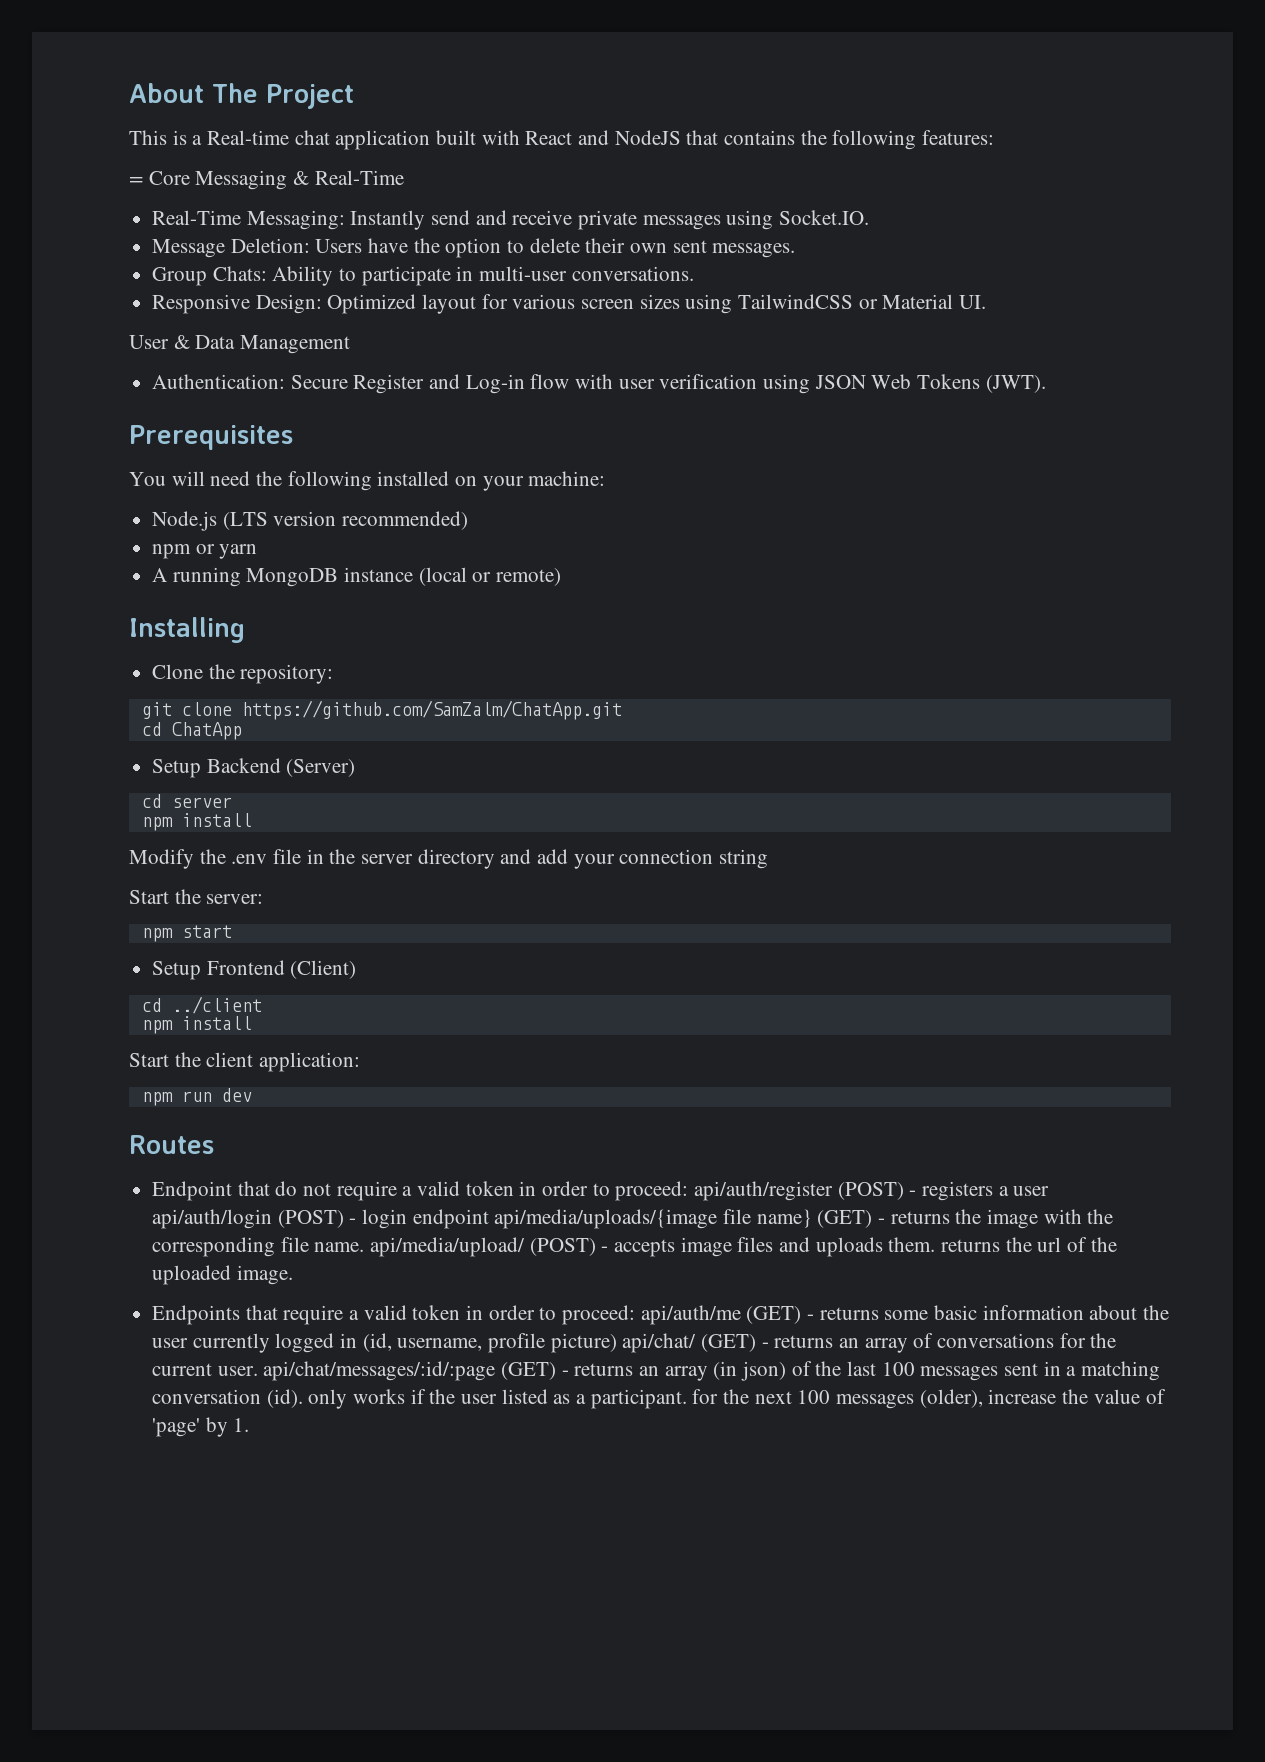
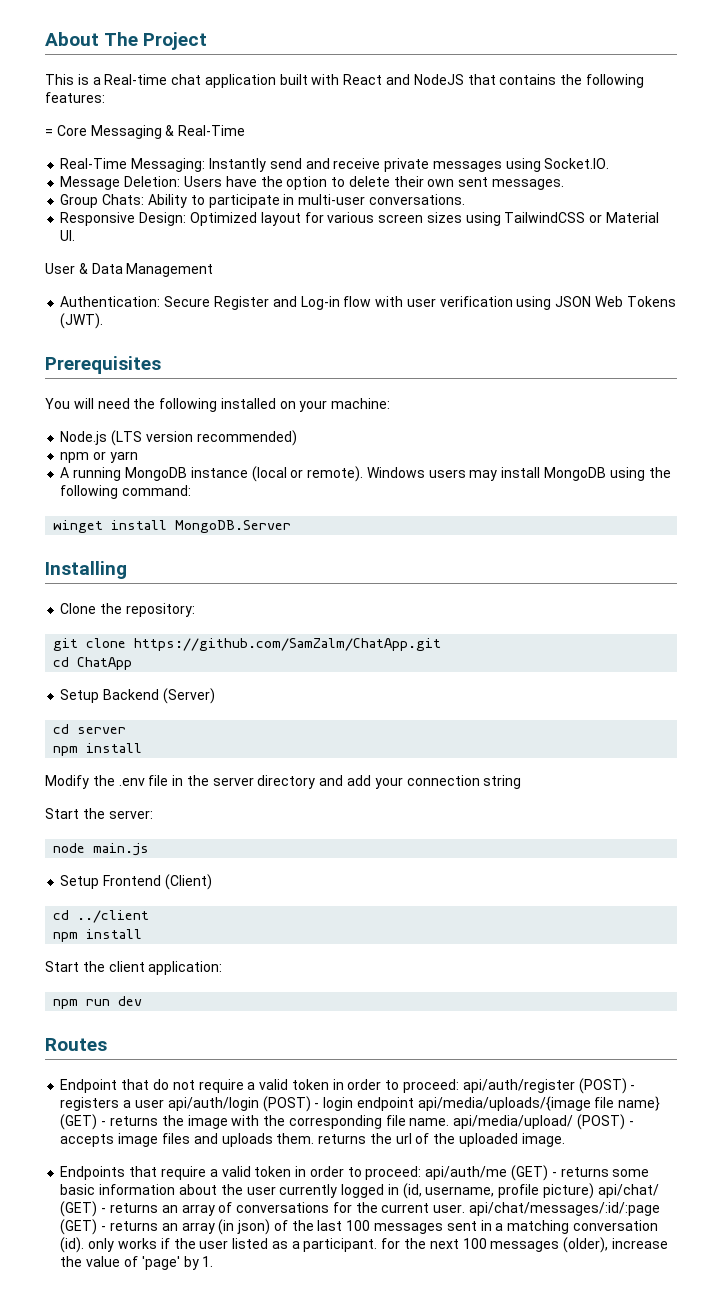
[496,568,562,586] remote) -> [307,466,671,482] [60,485,192,499] [53,520,292,533] remote). Windows users may install MongoDB using the following command: // winget install MongoDB.Server
[141,925,232,942] npm start -> [53,843,150,856] node main.js

